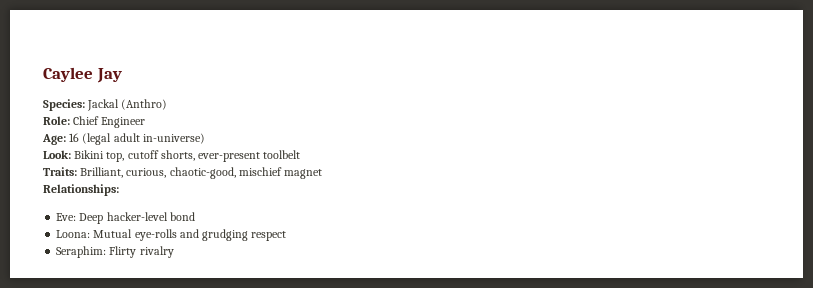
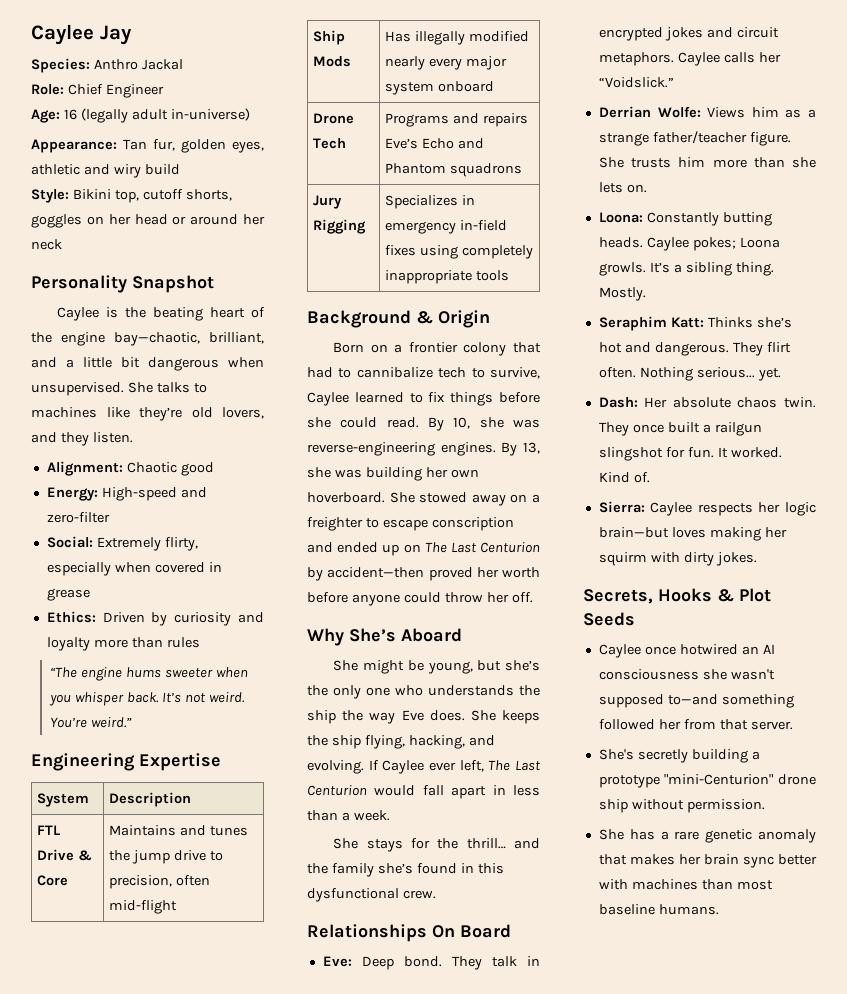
(85, 105) none -> [93,59,138,70] Anthro
[121,99,168,110] (Anthro) -> (183, 64) none
[82,133,112,145] (legal -> [80,108,128,123] (legally
[43,150,301,162] [43,167,323,179] [43,184,119,196] [56,212,195,224] [56,229,287,241] [56,246,174,258] Look: Bikini top, cutoff shorts, ever-present toolbelt // Traits: Brilliant, curious, chaotic-good, mischief magnet // Relationships: // Eve: Deep hacker-level bond // Loona: Mutual eye-rolls and grudging respect // Seraphim: Flirty rivalry -> [31,139,264,153] [31,164,180,178] [31,189,232,203] [31,214,265,228] [31,239,62,250] [31,275,214,293] [57,307,266,321] [31,332,264,346] [31,357,264,371] [31,382,207,396] [31,407,264,421] [31,432,133,446] [46,461,214,476] [46,487,207,501] [46,512,110,523] [46,536,198,551] [46,562,222,576] [46,588,90,601] [46,611,265,626] [46,637,200,651] [50,667,248,681] [49,692,245,706] [50,717,133,728] [31,753,221,771] [37,793,90,807] [109,792,192,807] [37,825,61,835] [37,849,93,861] [37,875,69,886] [109,825,249,836] [109,850,224,864] [109,875,211,889] [109,900,178,914] [313,30,346,45] [313,56,352,67] [385,31,530,45] [385,56,508,70] [385,81,495,95] [313,113,355,124] [313,138,347,149] [385,113,529,127] [385,138,485,149] [385,163,523,177] [313,195,343,209] [313,219,367,234] [385,195,476,209] [385,220,508,234] [385,245,534,259] [385,270,510,284] [307,310,490,328] [333,342,541,356] [307,367,540,379] [307,392,540,406] [307,417,540,431] [307,442,540,456] [307,467,479,481] [307,492,540,506] [307,517,514,531] [307,542,540,556] [307,567,540,581] [307,592,533,606] [307,628,462,646] [333,660,540,674] [307,685,540,699] [307,710,540,724] [307,735,495,749] [307,760,541,774] [307,785,540,799] [307,810,390,821] [333,838,540,852] [307,863,504,877] [307,888,436,902] [307,924,511,942] [322,956,540,970] [598,27,779,41] [598,52,781,66] [598,77,674,88] [598,106,816,118] [598,131,791,146] [598,157,816,168] [598,182,647,193] [598,212,772,226] [598,237,780,251] [598,262,774,276] [598,287,646,301] [598,316,792,331] [598,342,791,356] [598,367,781,381] [598,397,816,408] [598,422,762,436] [598,447,782,461] [598,472,650,483] [598,501,816,516] [598,527,787,541] [598,552,757,566] [583,588,771,604] [583,612,635,626] [598,644,775,658] [598,669,775,680] [598,694,794,708] [598,719,793,730] [598,749,760,763] [598,774,816,788] [598,799,765,813] [598,829,816,843] [598,854,817,868] [598,879,773,890] [598,904,719,915] Appearance: Tan fur, golden eyes, athletic and wiry build // Style: Bikini top, cutoff shorts, goggles on her head or around her neck // Personality Snapshot // Caylee is the beating heart of the engine bay—chaotic, brilliant, and a little bit dangerous when unsupervised. She talks to machines like they’re old lovers, and they listen. // Alignment: Chaotic good // Energy: High-speed and zero-filter // Social: Extremely flirty, especially when covered in grease // Ethics: Driven by curiosity and loyalty more than rules // “The engine hums sweeter when you whisper back. It’s not weird. You’re weird.” // Engineering Expertise // System | Description // FTL Drive & Core | Maintains and tunes the jump drive to precision, often mid-flight // Ship Mods | Has illegally modified nearly every major system onboard // Drone Tech | Programs and repairs Eve’s Echo and Phantom squadrons // Jury Rigging | Specializes in emergency in-field fixes using completely inappropriate tools // Background & Origin // Born on a frontier colony that had to cannibalize tech to survive, Caylee learned to fix things before she could read. By 10, she was reverse-engineering engines. By 13, she was building her own hoverboard. She stowed away on a freighter to escape conscription and ended up on The Last Centurion by accident—then proved her worth before anyone could throw her off. // Why She’s Aboard // She might be young, but she’s the only one who understands the ship the way Eve does. She keeps the ship flying, hacking, and evolving. If Caylee ever left, The Last Centurion would fall apart in less than a week. // She stays for the thrill… and the family she’s found in this dysfunctional crew. // Relationships On Board // Eve: Deep bond. They talk in encrypted jokes and circuit metaphors. Caylee calls her “Voidslick.” // Derrian Wolfe: Views him as a strange father/teacher figure. She trusts him more than she lets on. // Loona: Constantly butting heads. Caylee pokes; Loona growls. It’s a sibling thing. Mostly. // Seraphim Katt: Thinks she’s hot and dangerous. They flirt often. Nothing serious... yet. // Dash: Her absolute chaos twin. They once built a railgun slingshot for fun. It worked. Kind of. // Sierra: Caylee respects her logic brain—but loves making her squirm with dirty jokes. // Secrets, Hooks & Plot Seeds // Caylee once hotwired an AI consciousness she wasn't supposed to—and something followed her from that server. // She's secretly building a prototype "mini-Centurion" drone ship without permission. // She has a rare genetic anomaly that makes her brain sync better with machines than most baseline humans.

